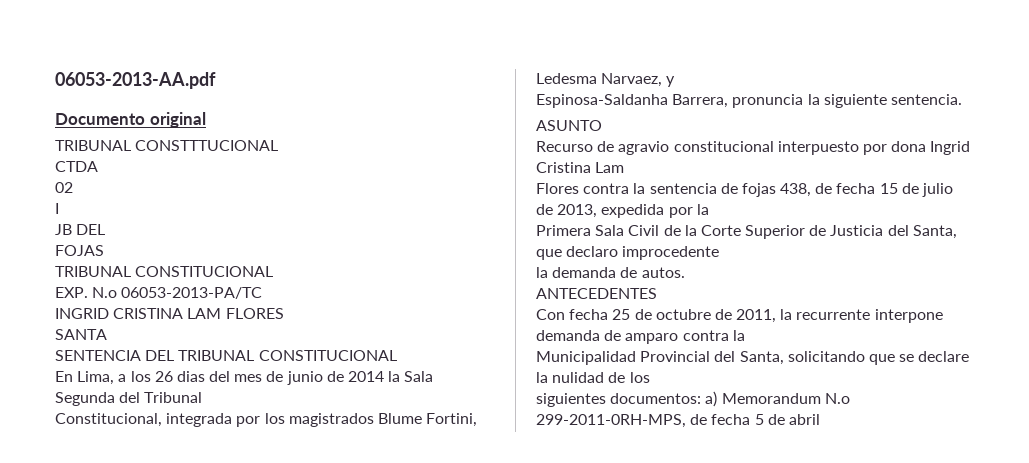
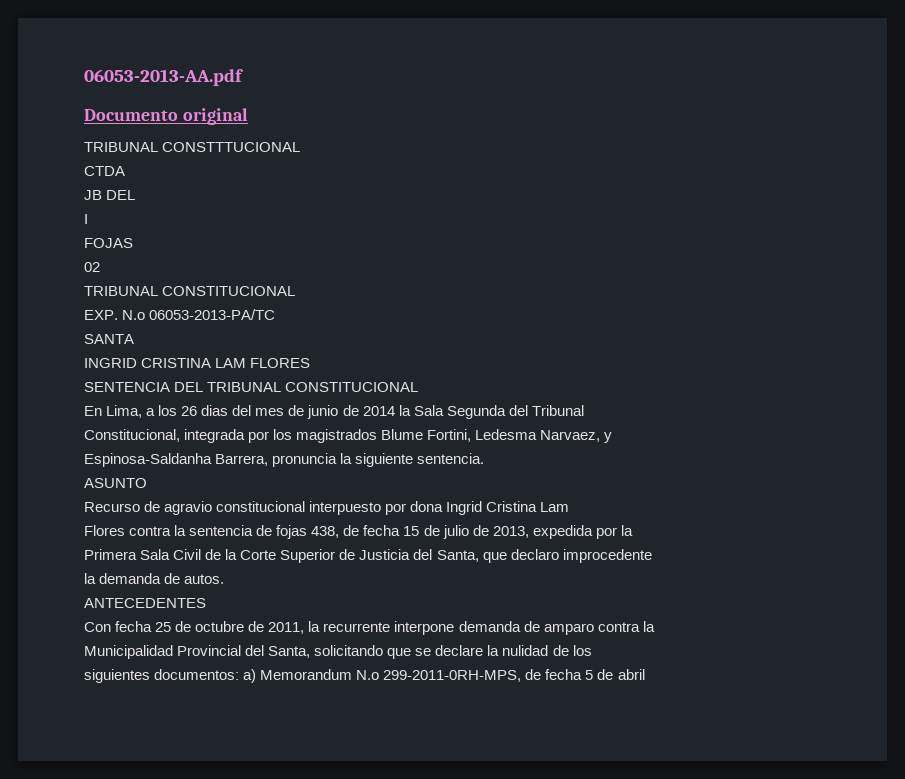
[55,182,73,193] 02 -> [84,190,136,200] JB DEL
[55,224,106,235] [55,245,104,256] JB DEL // FOJAS -> [84,238,133,248] [84,262,100,272] FOJAS // 02
(263, 293) none -> [84,334,134,344] // SANTA
[55,329,107,340] // SANTA -> (311, 363) none

